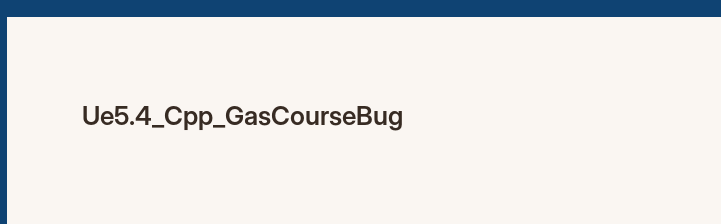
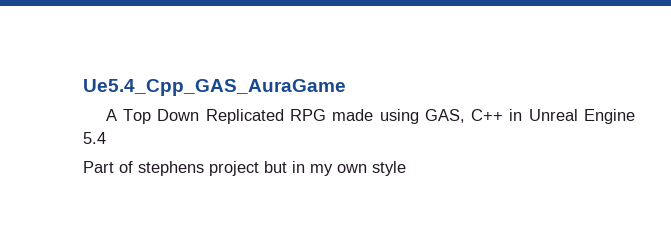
[82,106,403,131] Ue5.4_Cpp_GasCourseBug -> [83,79,346,96] [105,109,636,124] [83,132,106,144] [83,161,406,176] Ue5.4_Cpp_GAS_AuraGame // A Top Down Replicated RPG made using GAS, C++ in Unreal Engine 5.4 // Part of stephens project but in my own style

